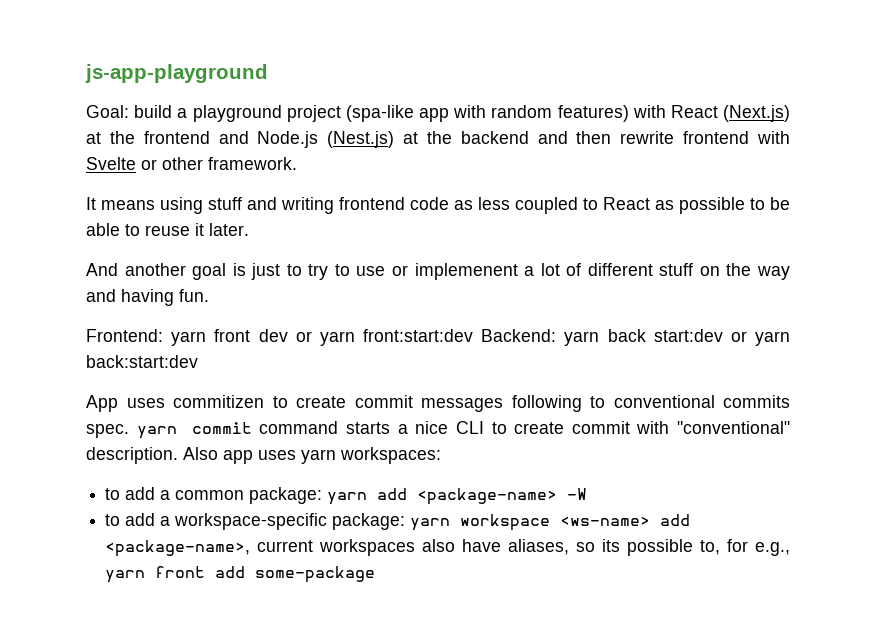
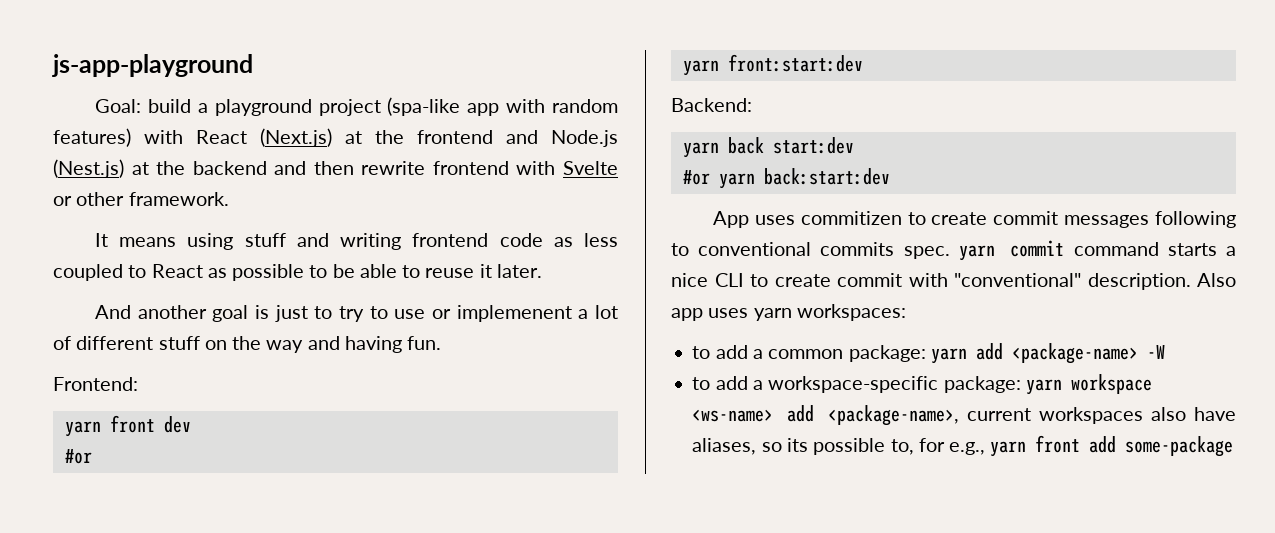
(163, 335) none -> (138, 384) //
[295,331,312,342] or -> [64,449,92,464] // #or //
(473, 335) none -> (863, 63) //
(557, 335) none -> (752, 105) //
[730,331,747,342] or -> [682,170,710,185] // #or

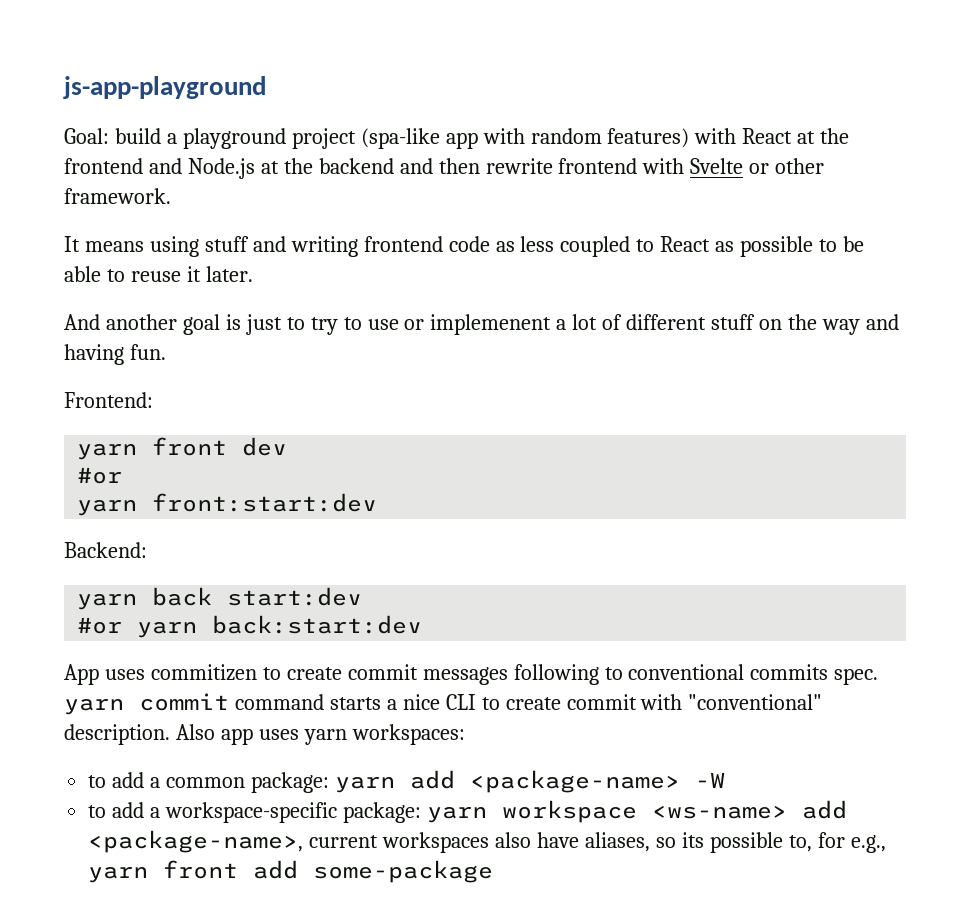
[260,128,332,147] (Next.js) -> (793, 136) none
[53,159,124,178] (Nest.js) -> (255, 168) none

